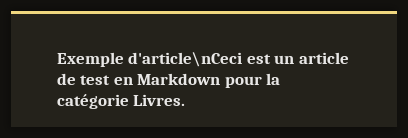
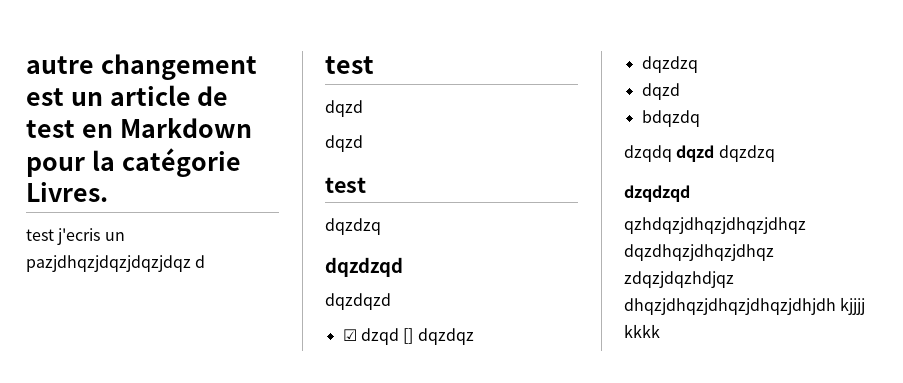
[57,52,243,67] Exemple d'article\nCeci -> [26,54,257,80] autre changement
(186, 100) none -> [26,228,125,245] [26,255,206,272] [325,56,374,74] [325,100,363,117] [325,135,363,152] [325,177,366,193] [325,218,381,235] [325,257,403,277] [325,293,391,310] [342,328,474,345] [641,56,698,73] [641,83,680,100] [641,110,700,127] [624,145,775,162] [624,185,690,202] [624,217,806,234] [624,244,774,261] [624,271,734,288] [624,297,866,315] [624,324,660,338] // test j'ecris un pazjdhqzjdqzjdqzjdqz d // test // dqzd // dqzd // test // dqzdzq // dqzdzqd // dqzdqzd // ☑ dzqd [] dqzdqz // dqzdzq // dqzd // bdqzdq // dzqdq dqzd dqzdzq // dzqdzqd // qzhdqzjdhqzjdhqzjdhqz dqzdhqzjdhqzjdhqz zdqzjdqzhdjqz dhqzjdhqzjdhqzjdhqzjdhjdh kjjjj kkkk

